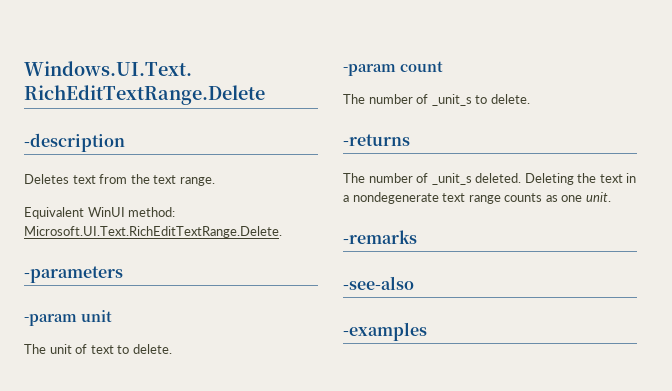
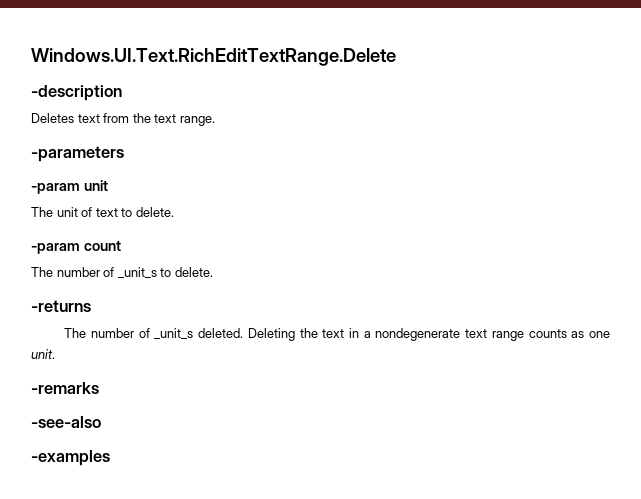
[24,207,176,219] [24,226,282,238] // Equivalent WinUI method: Microsoft.UI.Text.RichEditTextRange.Delete. -> (215, 121) none

